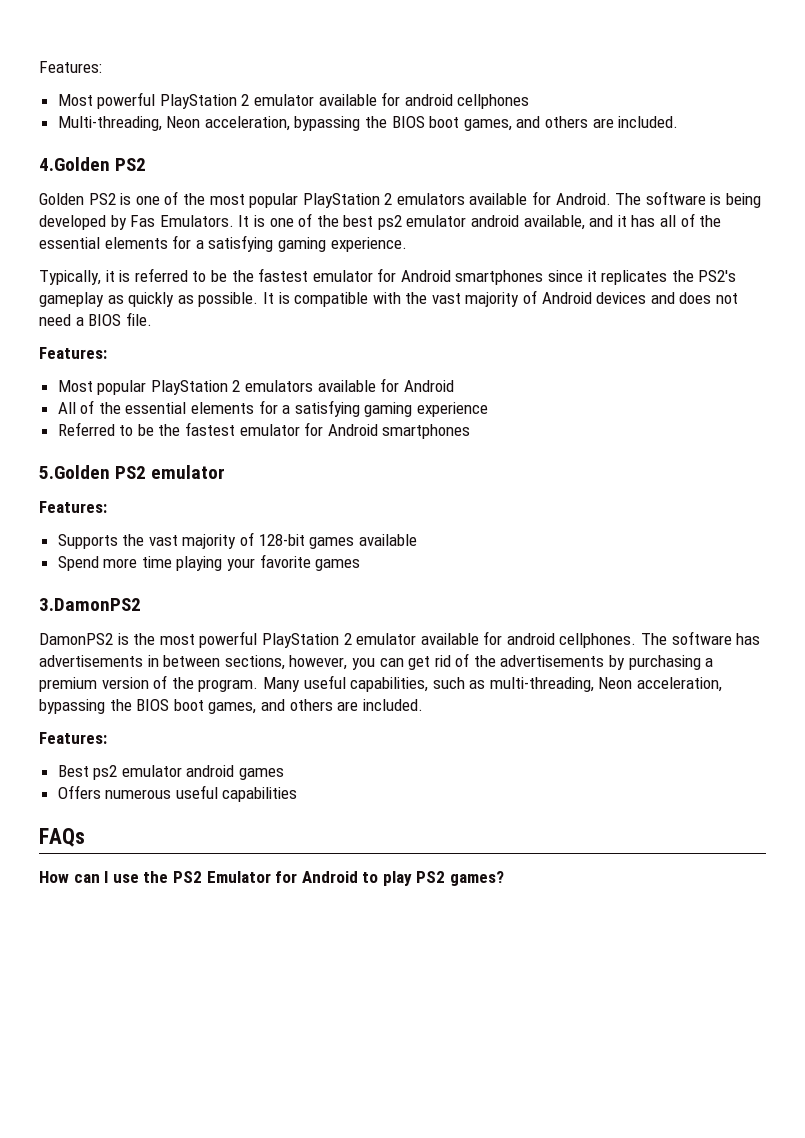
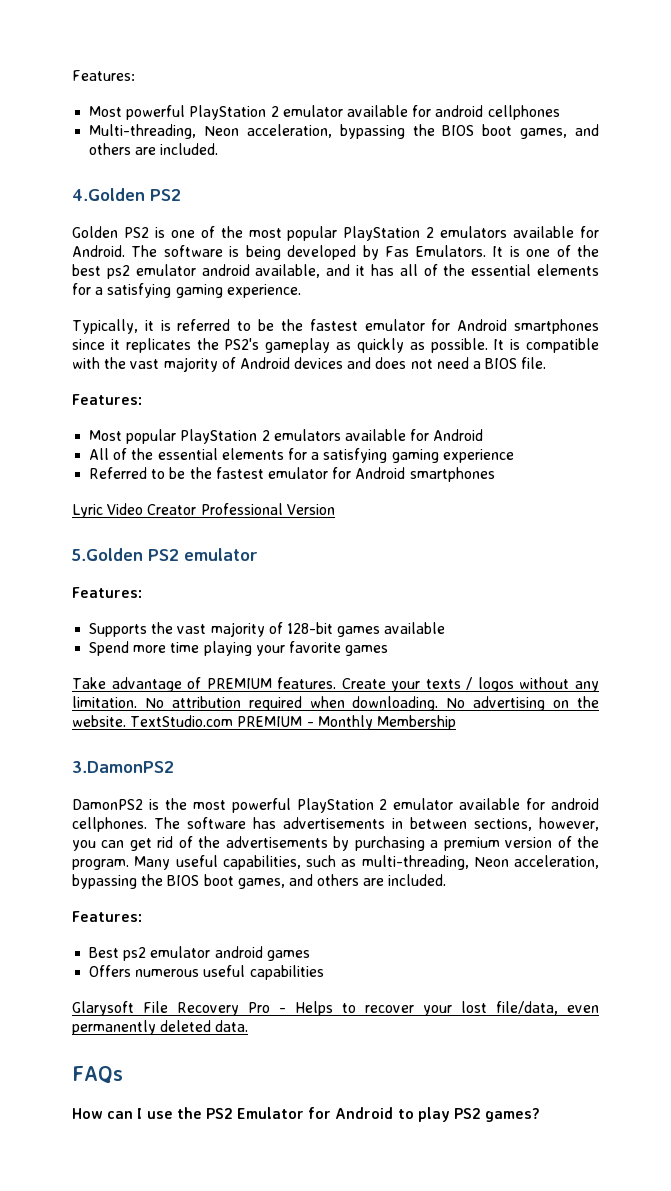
(471, 431) none -> [72,503,335,518] // Lyric Video Creator Professional Version
(361, 565) none -> [72,677,599,692] [72,696,600,711] [72,715,456,730] // Take advantage of PREMIUM features. Create your texts / logos without any limitation. No attribution required when downloading. No advertising on the website. TextStudio.com PREMIUM - Monthly Membership
(298, 794) none -> [72,1001,599,1016] [72,1020,249,1035] // Glarysoft File Recovery Pro - Helps to recover your lost file/data, even permanently deleted data.

